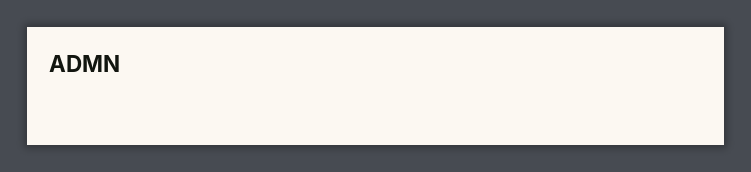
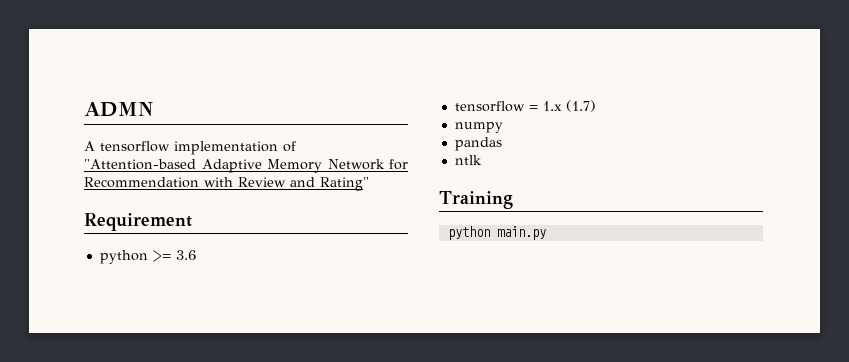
(120, 63) none -> [84,141,296,155] [84,159,408,173] [84,177,369,191] [84,213,192,231] [99,250,196,264] [454,100,596,112] [454,122,503,133] [454,137,502,151] [454,155,482,165] [439,191,513,209] [447,226,546,240] // A tensorflow implementation of "Attention-based Adaptive Memory Network for Recommendation with Review and Rating" // Requirement // python >= 3.6 // tensorflow = 1.x (1.7) // numpy // pandas // ntlk // Training // python main.py

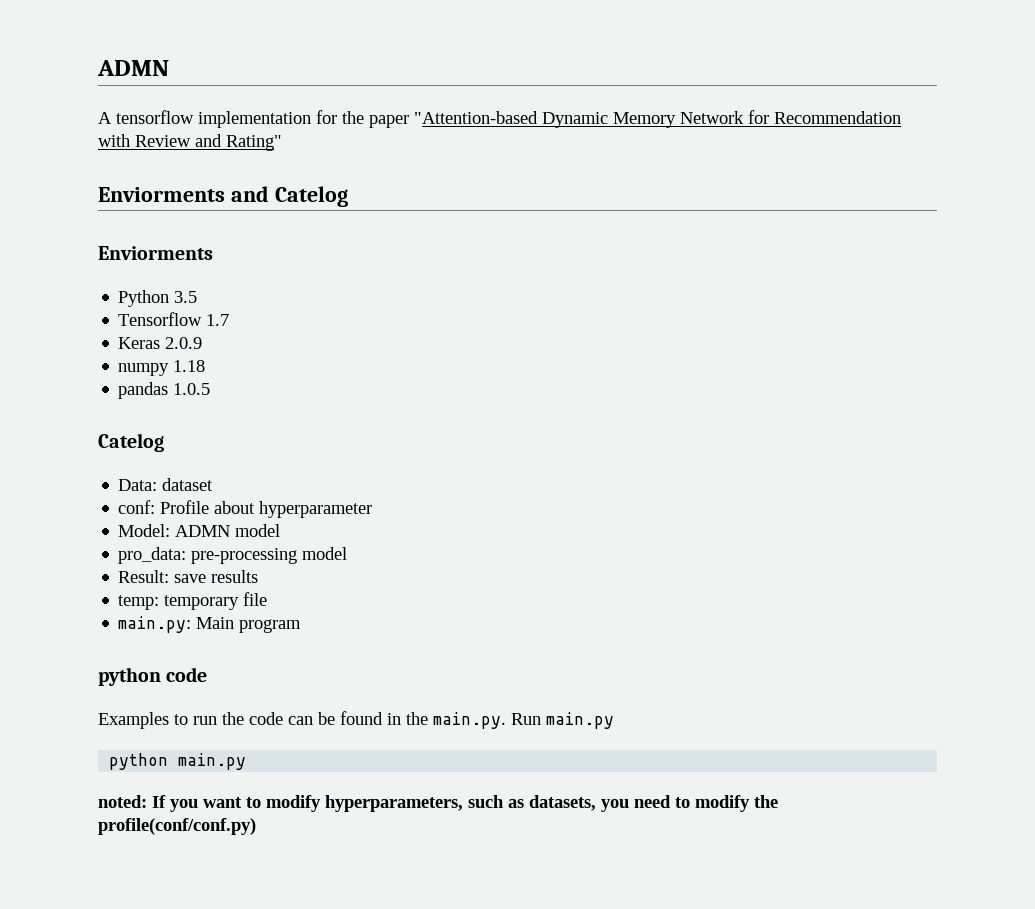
[283,141,296,152] [84,159,262,173] of "Attention-based Adaptive -> [316,110,608,128] for the paper "Attention-based Dynamic
[84,213,192,231] [99,250,196,264] [454,100,596,112] [454,122,503,133] [454,137,502,151] [454,155,482,165] [439,191,513,209] [447,226,546,240] Requirement // python >= 3.6 // tensorflow = 1.x (1.7) // numpy // pandas // ntlk // Training // python main.py -> [98,186,348,207] [98,246,213,260] [118,290,198,307] [118,312,230,326] [118,337,203,349] [118,360,206,376] [118,382,211,399] [98,433,164,452] [118,478,214,491] [118,500,373,518] [118,524,281,537] [118,547,348,564] [118,570,259,583] [118,592,268,610] [118,616,302,633] [98,667,208,686] [98,711,614,729] [109,753,247,770] [98,795,778,812] [98,818,256,835] Enviorments and Catelog // Enviorments // Python 3.5 // Tensorflow 1.7 // Keras 2.0.9 // numpy 1.18 // pandas 1.0.5 // Catelog // Data: dataset // conf: Profile about hyperparameter // Model: ADMN model // pro_data: pre-processing model // Result: save results // temp: temporary file // main.py: Main program // python code // Examples to run the code can be found in the main.py. Run main.py // python main.py // noted: If you want to modify hyperparameters, such as datasets, you need to modify the profile(conf/conf.py)

